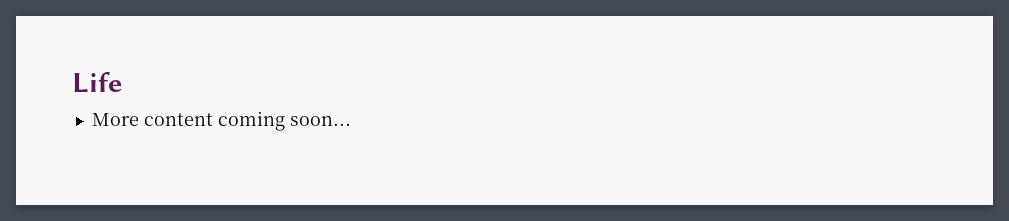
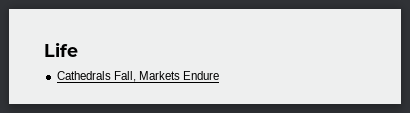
[91,111,351,131] More content coming soon... -> [56,71,219,82] Cathedrals Fall, Markets Endure

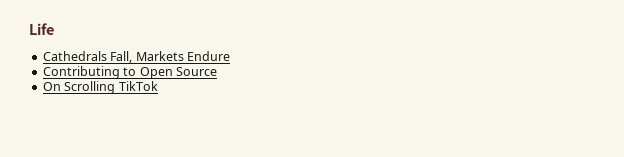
(219, 75) none -> [42,66,217,79] [42,81,158,94] // Contributing to Open Source // On Scrolling TikTok

